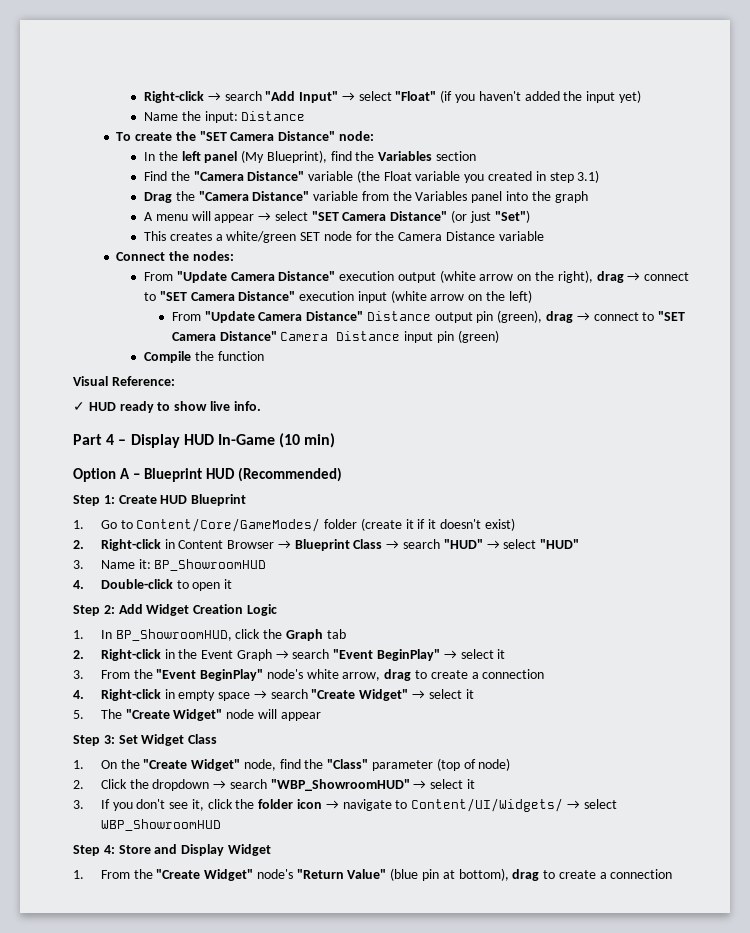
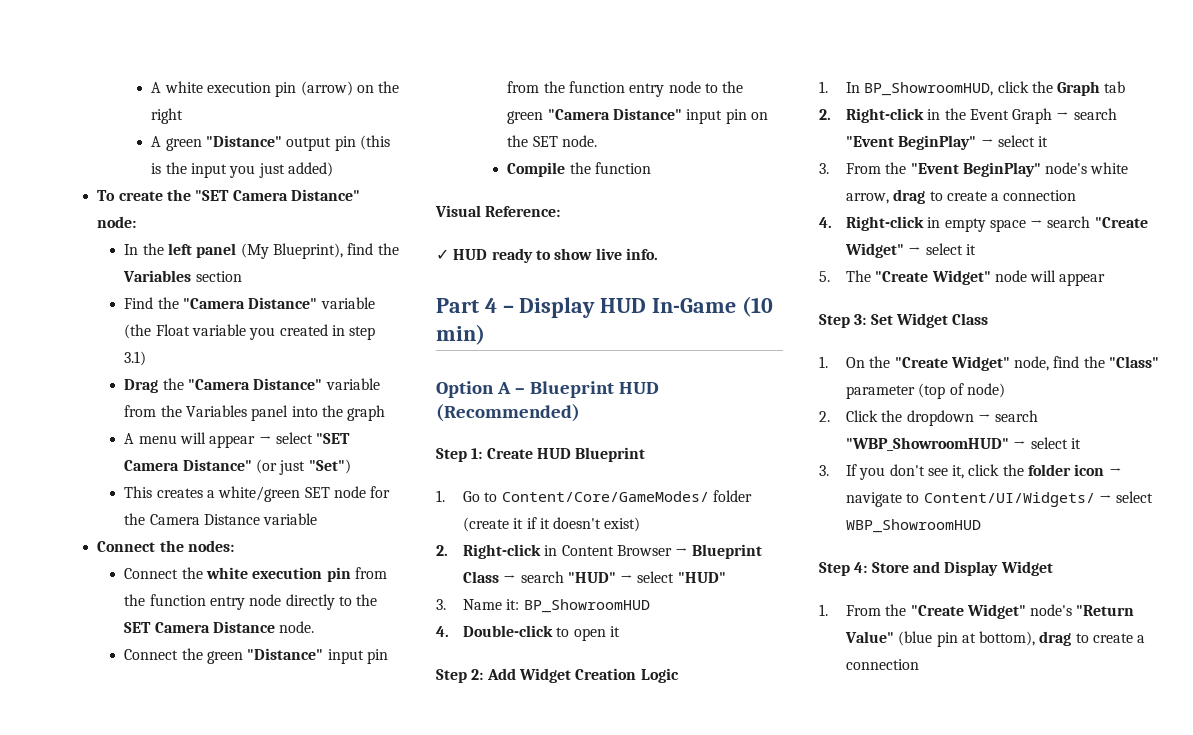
[143,90,641,103] [143,111,306,123] Right-click → search "Add Input" → select "Float" (if you haven't added the input yet) // Name the input: Distance -> [151,81,400,97] [151,108,184,124] [151,135,390,151] [151,162,333,178] A white execution pin (arrow) on the right // A green "Distance" output pin (this is the input you just added)
[143,270,690,283] [143,290,532,303] [171,310,686,323] [171,330,499,343] From "Update Camera Distance" execution output (white arrow on the right), drag → connect to "SET Camera Distance" execution input (white arrow on the left) // From "Update Camera Distance" Distance output pin (green), drag → connect to "SET Camera Distance" Camera Distance input pin (green) -> [124,567,387,582] [124,594,378,610] [124,621,315,633] [124,648,388,664] [507,81,744,97] [507,108,768,124] [507,135,597,147] Connect the white execution pin from the function entry node directly to the SET Camera Distance node. // Connect the green "Distance" input pin from the function entry node to the green "Camera Distance" input pin on the SET node.

